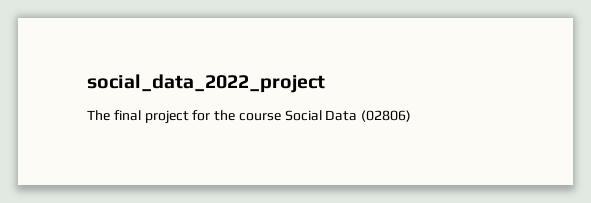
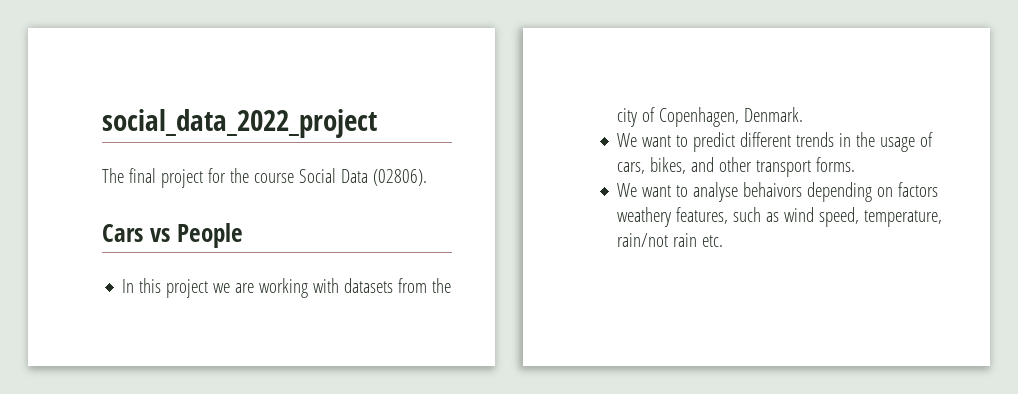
[361,110,412,122] (02806) -> [372,169,427,186] [102,223,243,248] [122,278,452,298] [617,107,804,127] [617,132,934,152] [617,157,856,177] [617,182,939,202] [617,207,943,227] [617,233,724,247] (02806). // Cars vs People // In this project we are working with datasets from the city of Copenhagen, Denmark. // We want to predict different trends in the usage of cars, bikes, and other transport forms. // We want to analyse behaivors depending on factors weathery features, such as wind speed, temperature, rain/not rain etc.

